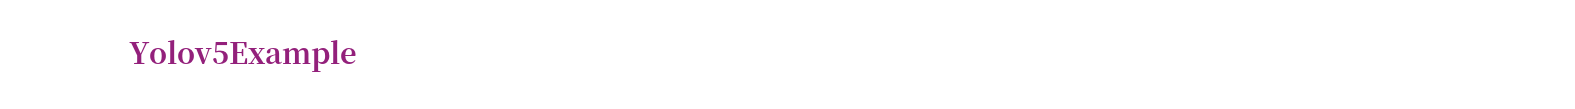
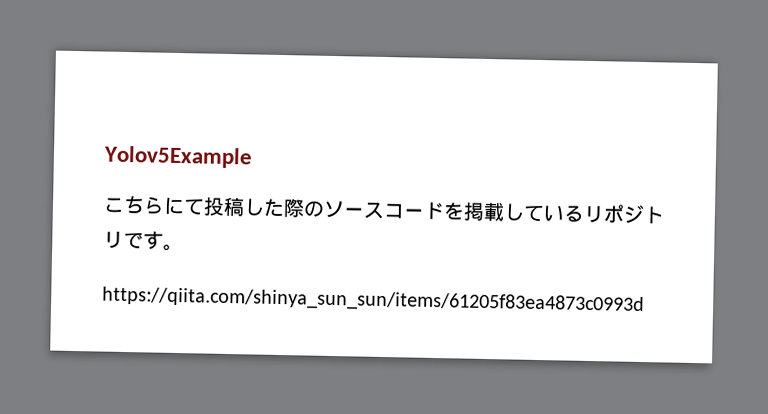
(357, 56) none -> [103,194,665,225] [103,230,184,252] [102,286,645,316] // こちらにて投稿した際のソースコードを掲載しているリポジトリです。 // https://qiita.com/shinya_sun_sun/items/61205f83ea4873c0993d

